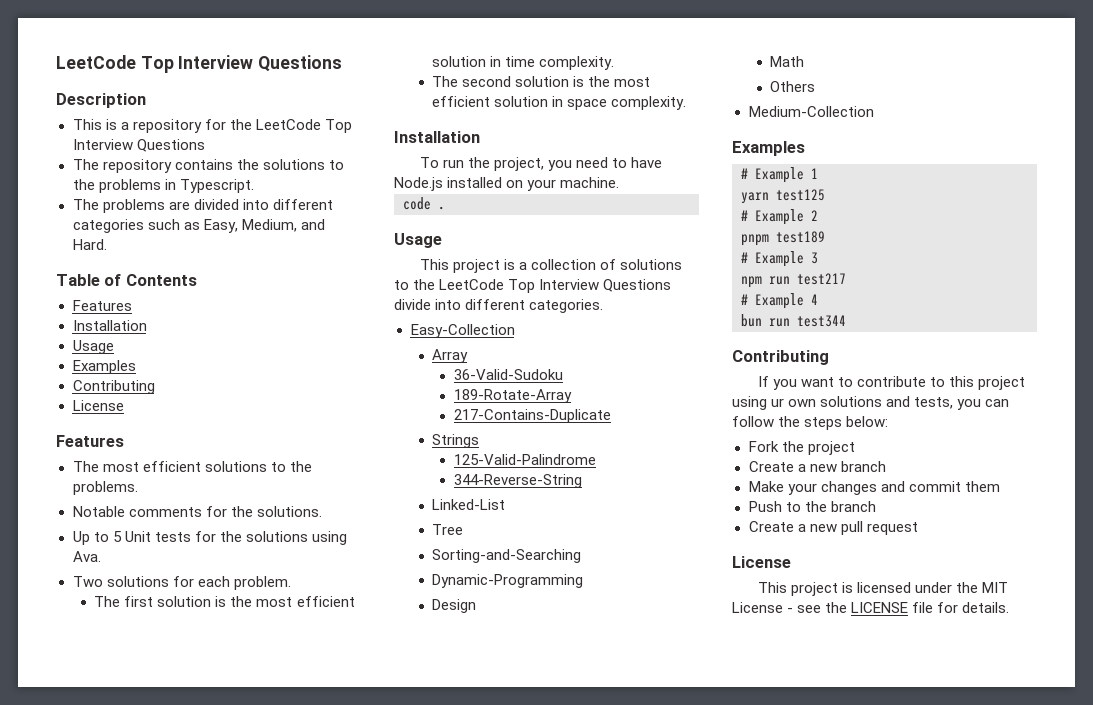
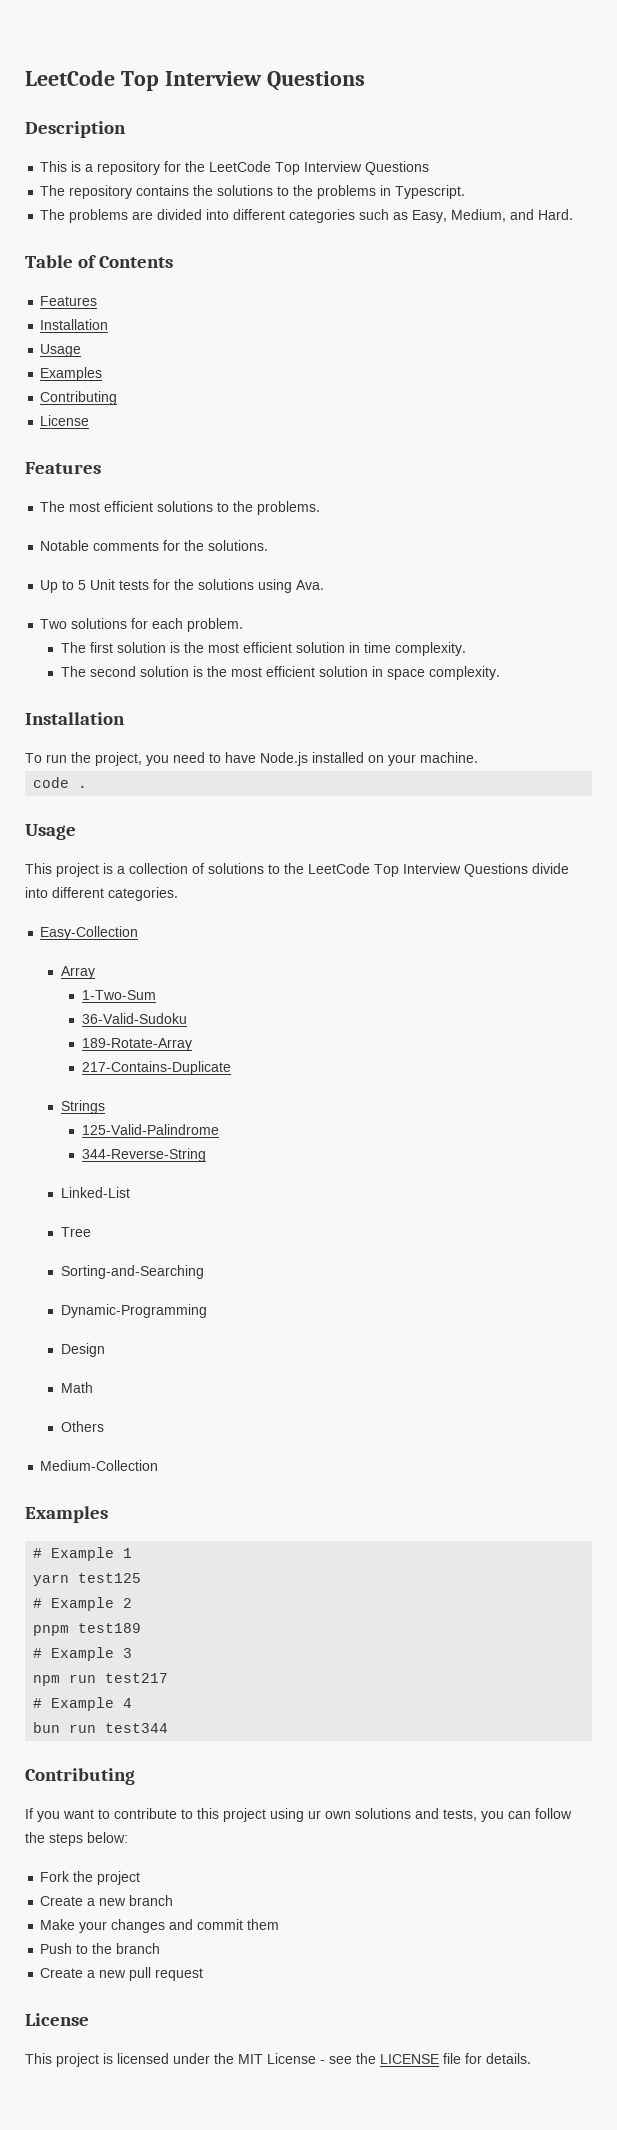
(469, 356) none -> [81,990,156,1000] // 1-Two-Sum

